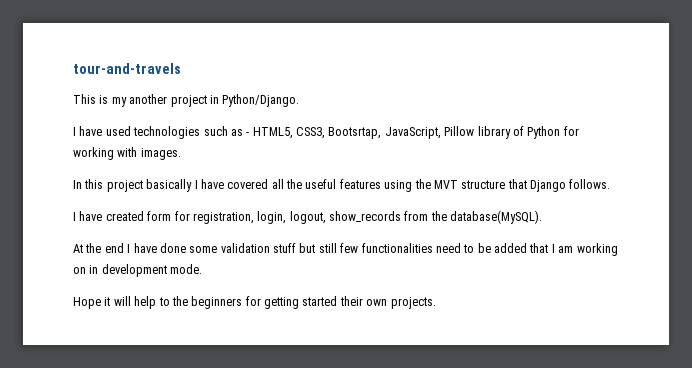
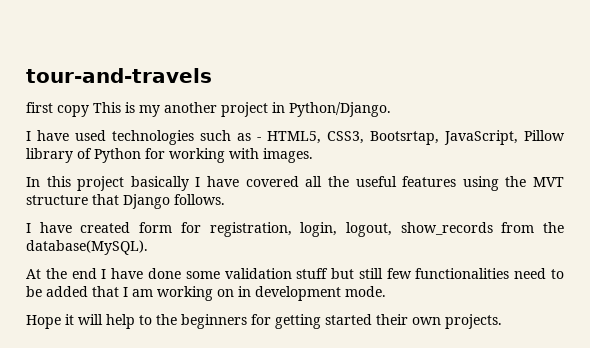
(181, 68) none -> [26,102,89,117] first copy

